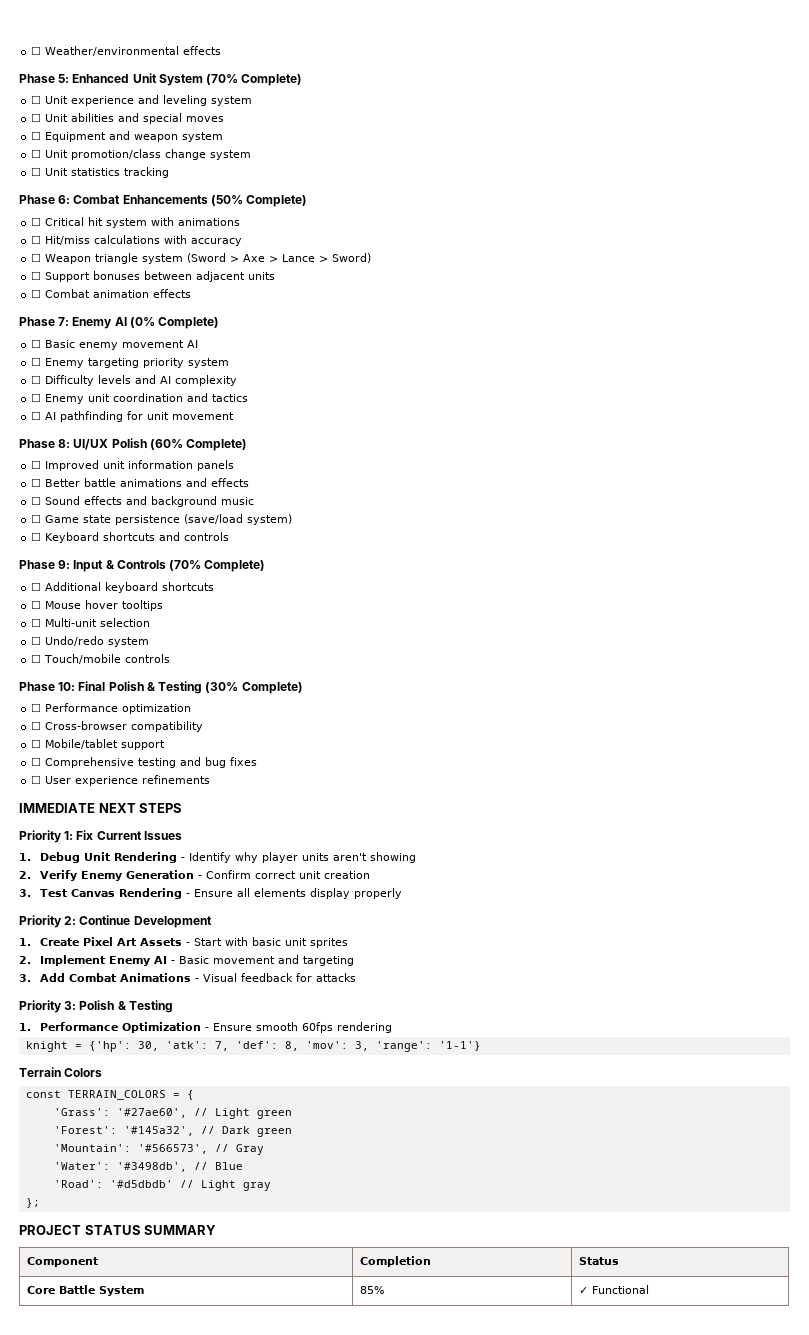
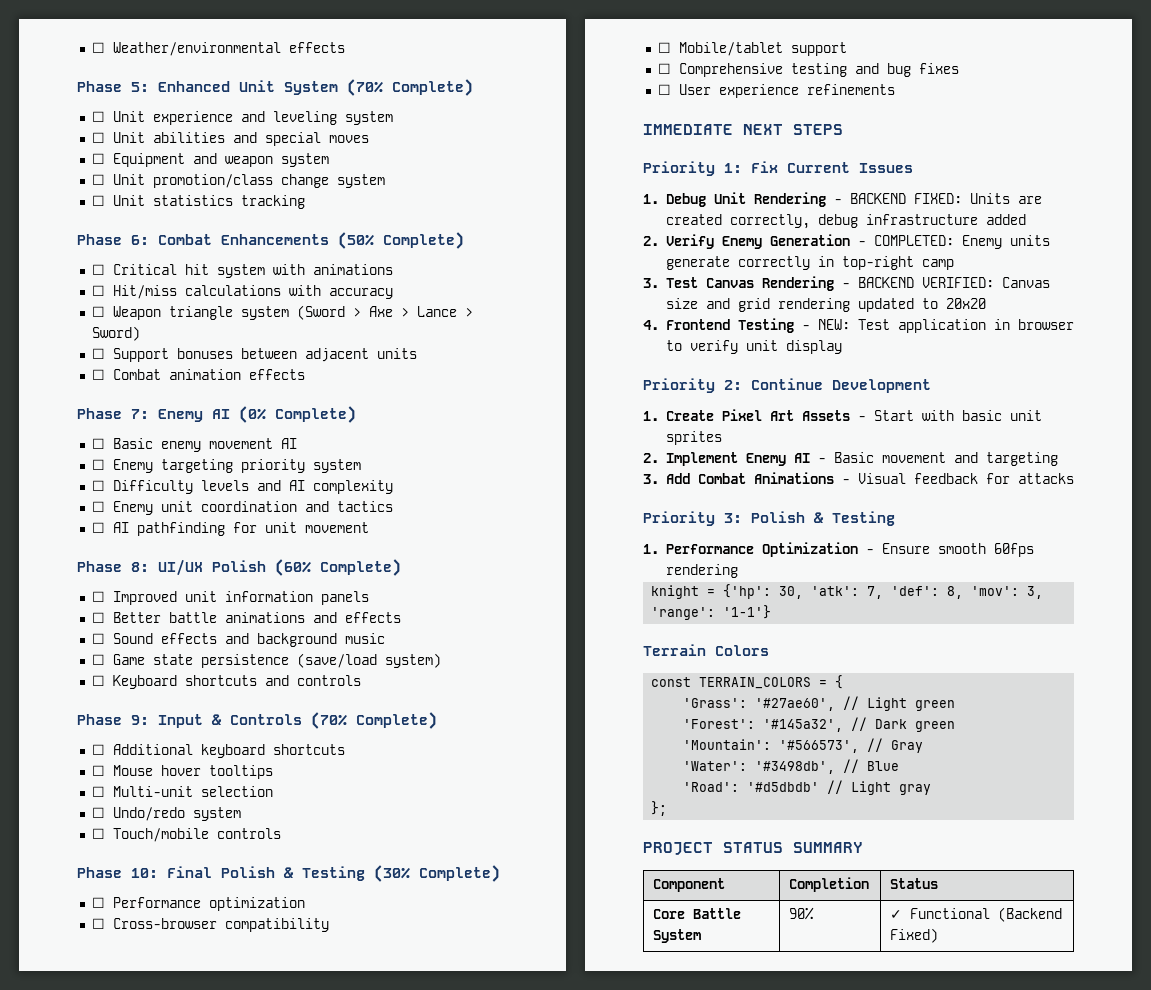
[189,852,417,863] Identify why player units aren't showing -> [849,193,1042,204] [665,214,1026,229] BACKEND FIXED: Units are created correctly, debug infrastructure added
[206,870,371,879] Confirm correct unit creation -> [873,235,1050,249] [665,256,954,270] COMPLETED: Enemy units generate correctly in top-right camp
[194,888,307,897] Ensure all elements -> [857,277,1050,288] [665,298,986,312] [643,318,1074,333] [665,340,778,354] BACKEND VERIFIED: Canvas size and grid rendering updated to 20x20 // 4. Frontend Testing - NEW: Test application in browser to verify unit
[354,888,403,899] properly -> (842, 347) none
[360,1286,385,1294] 85% -> [788,907,814,920] 90%
(650, 1289) none -> [997,907,1062,922] [889,928,938,943] (Backend Fixed)

